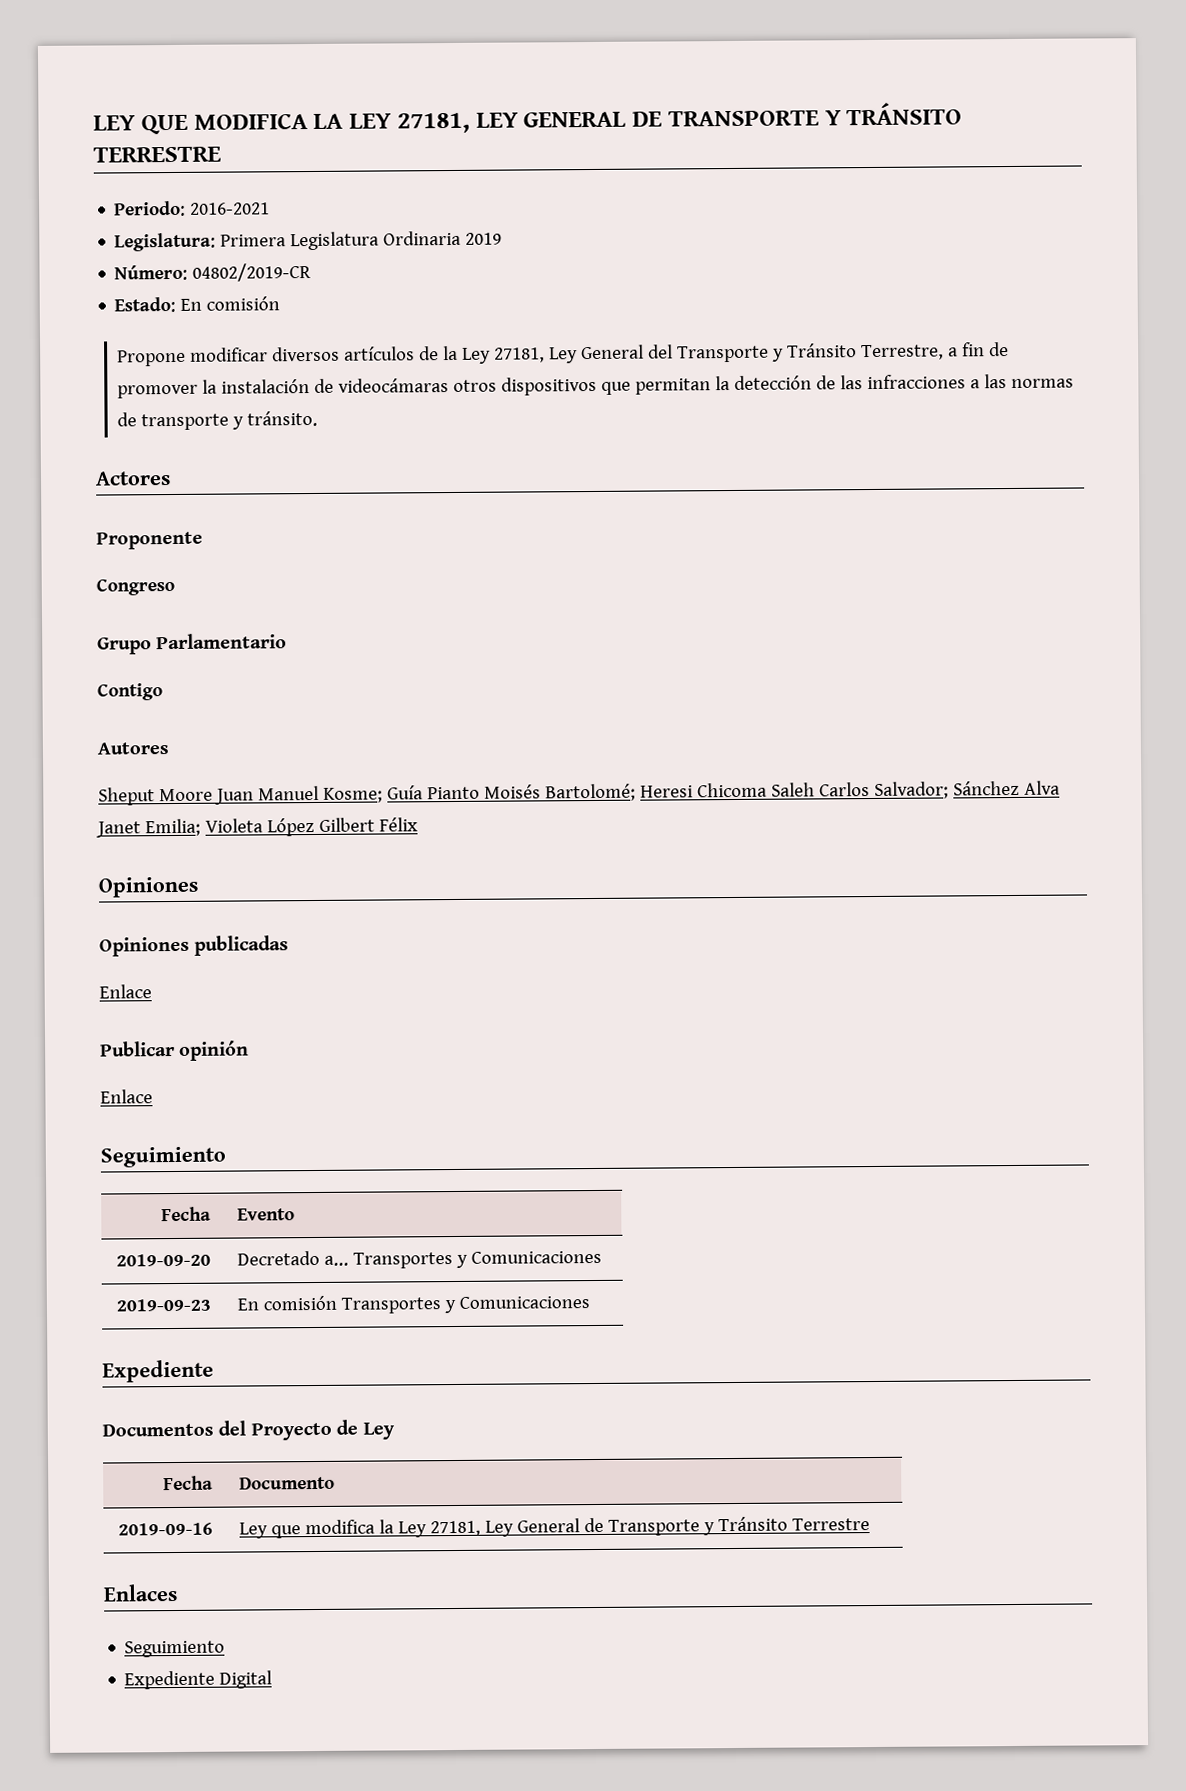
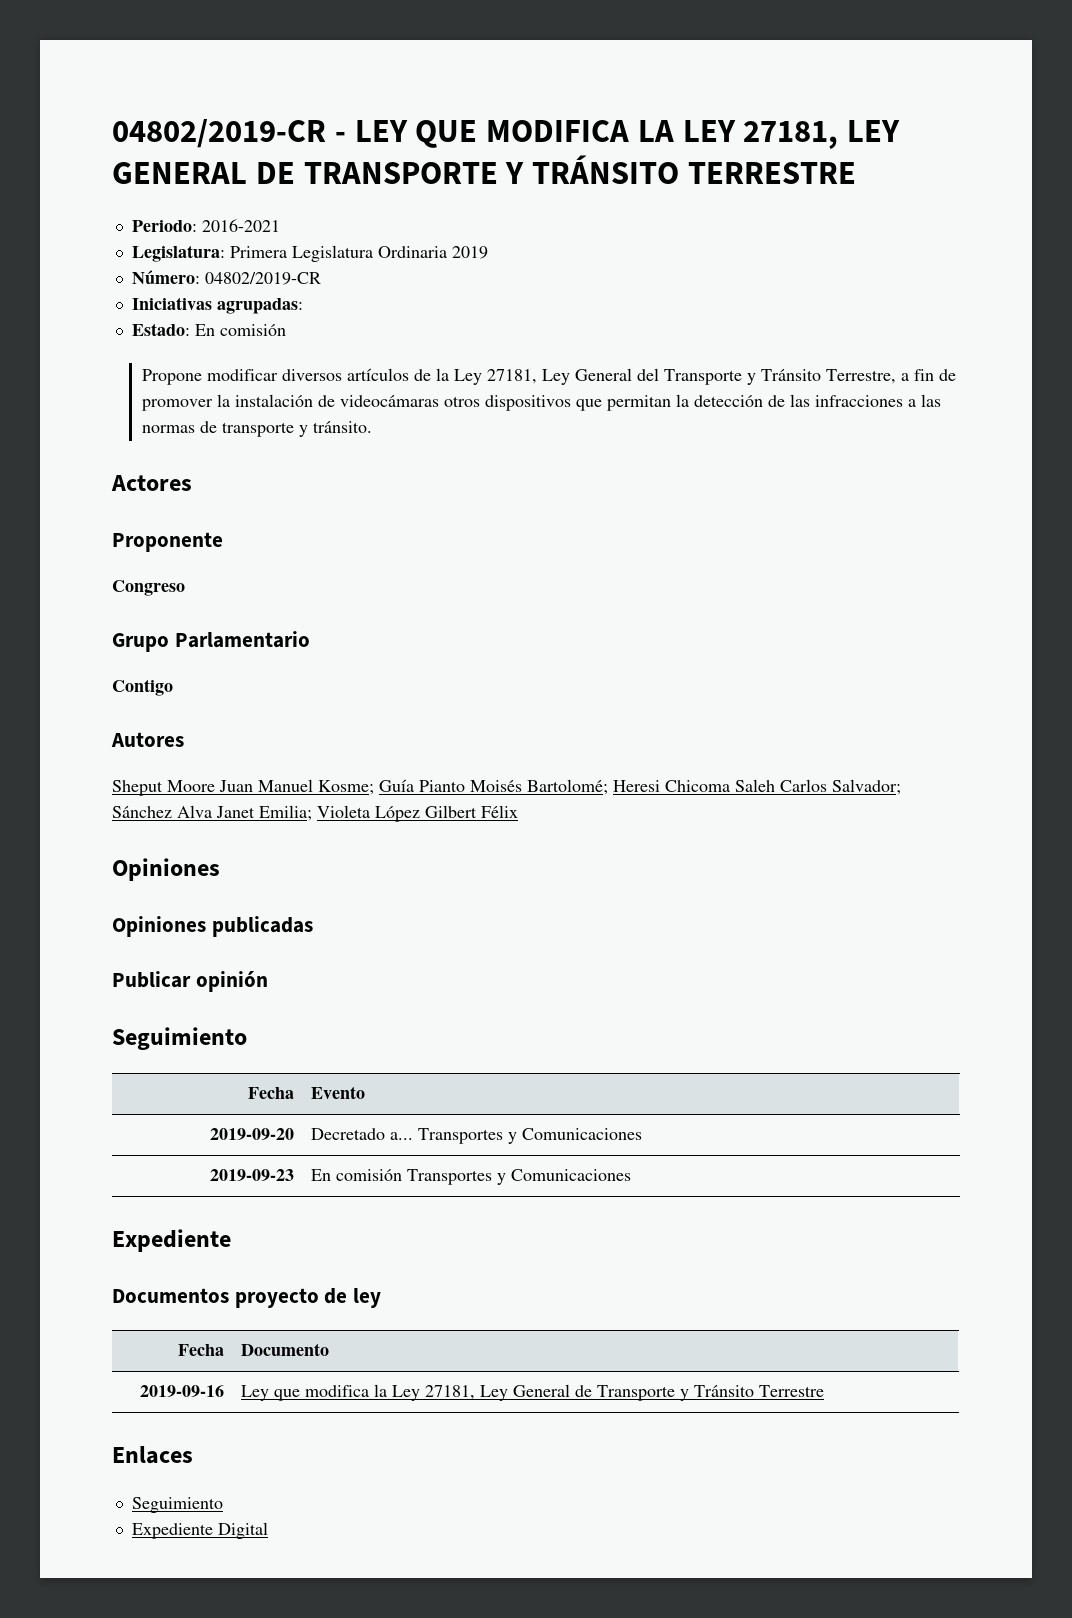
(93, 123) none -> [112,119,346,148] 04802/2019-CR -
(312, 272) none -> [131,297,303,314] // Iniciativas agrupadas:
[99,984,152,999] // Enlace -> (313, 926) none
[100,1089,153,1104] // Enlace -> (268, 981) none
[218,1419,395,1441] del Proyecto de Ley -> [234,1288,382,1308] proyecto de ley

